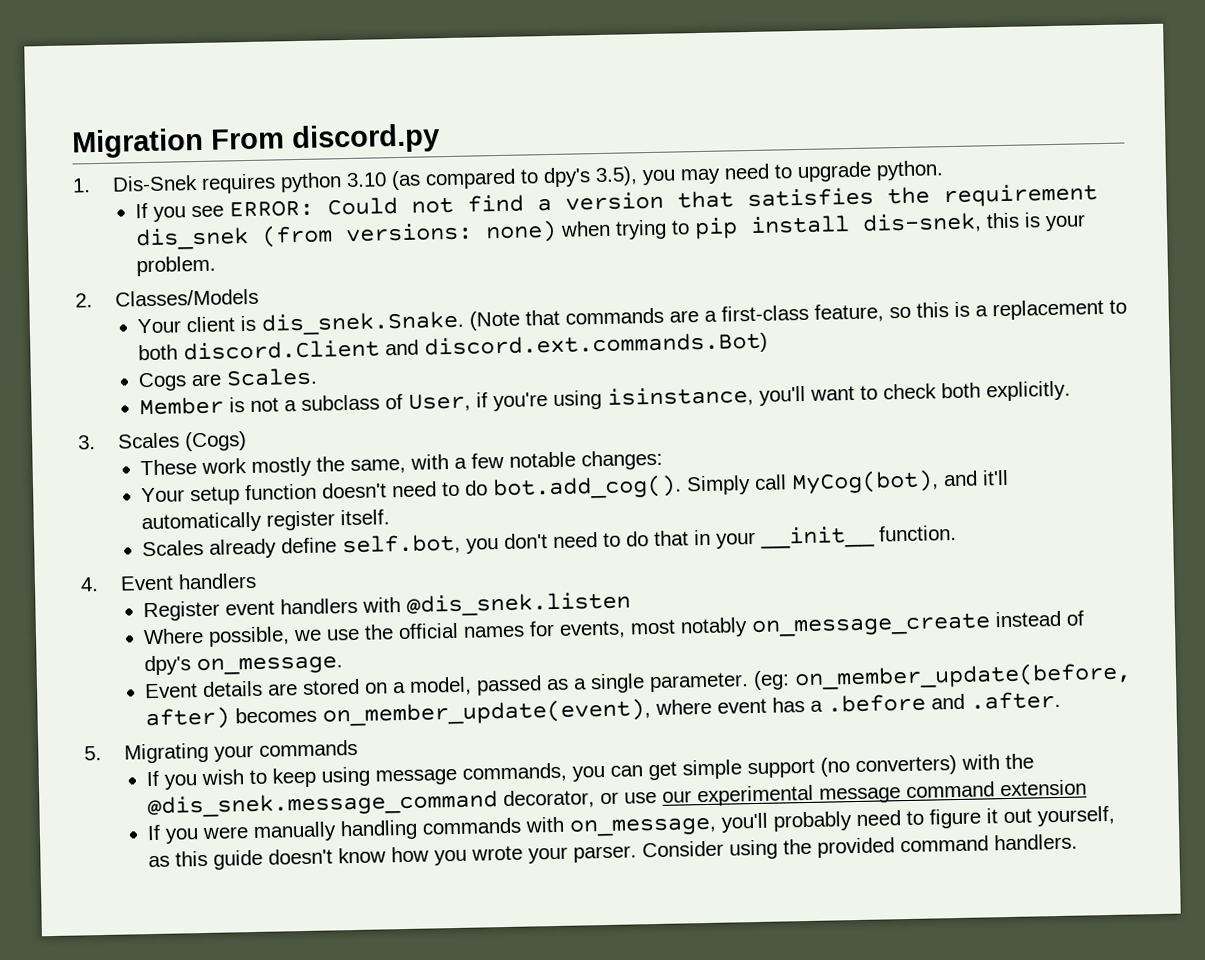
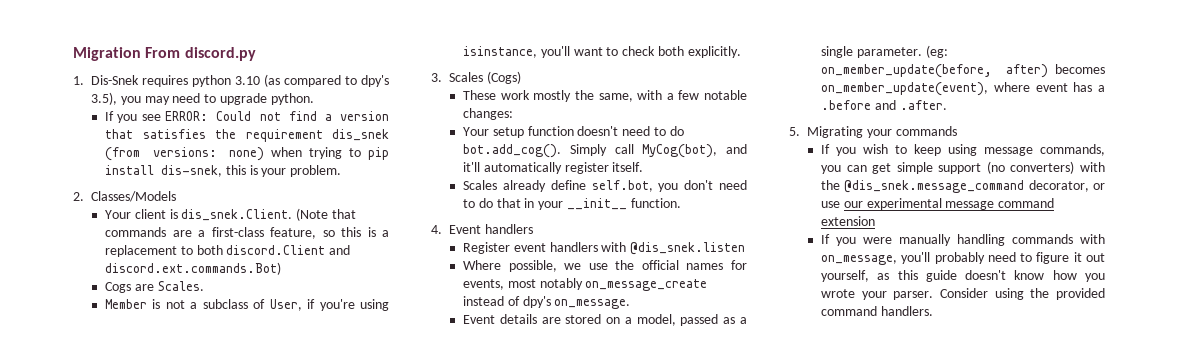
[261,310,466,336] dis_snek.Snake. -> [181,209,293,221] dis_snek.Client.

